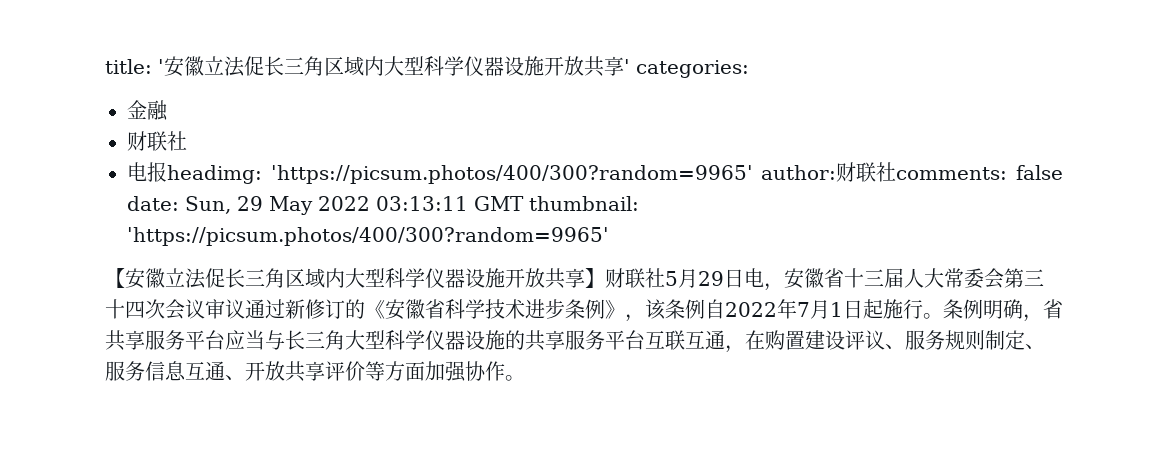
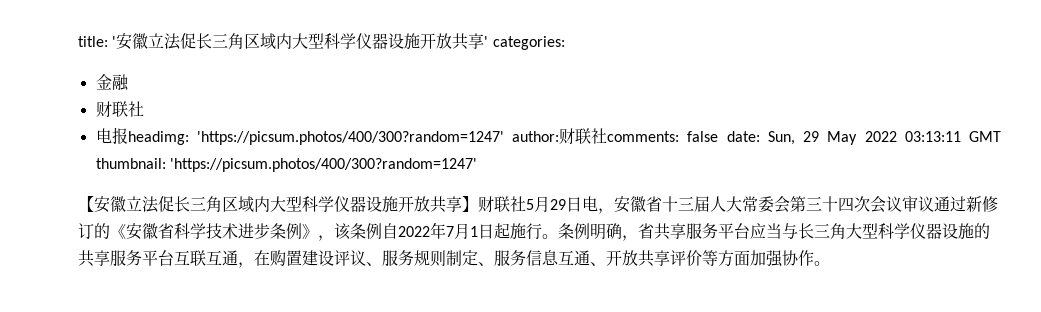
[270,165,753,184] 'https://picsum.photos/400/300?random=9965' -> [196,131,504,145] 'https://picsum.photos/400/300?random=1247'
[127,227,609,246] 'https://picsum.photos/400/300?random=9965' -> [169,158,477,172] 'https://picsum.photos/400/300?random=1247'

